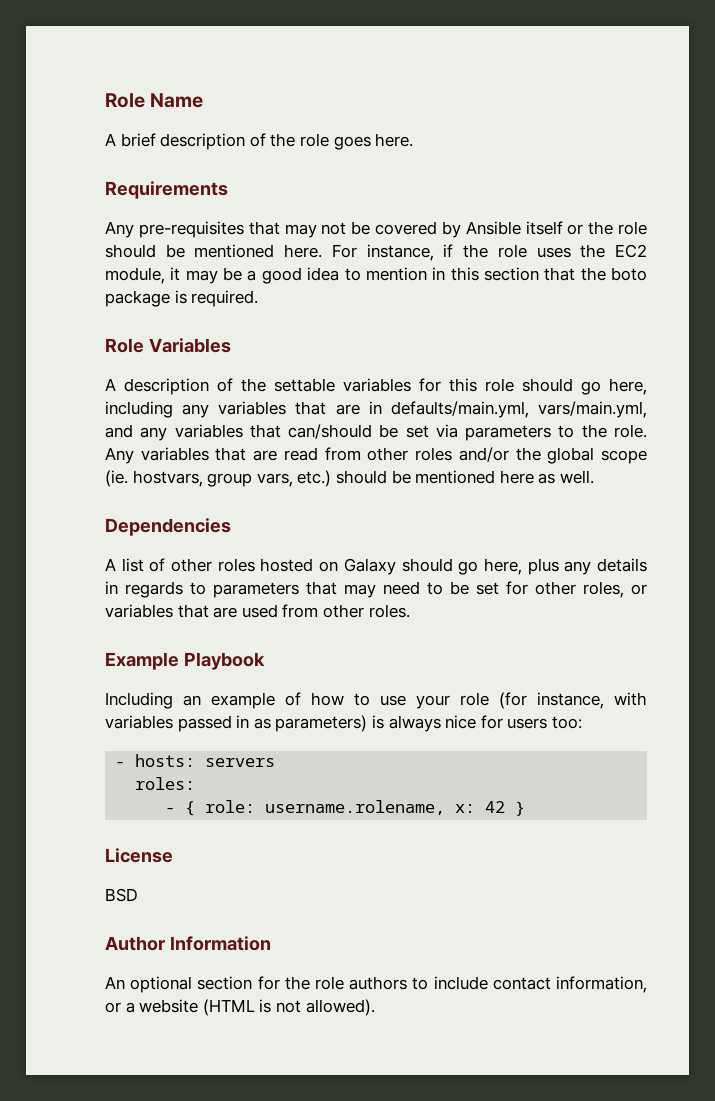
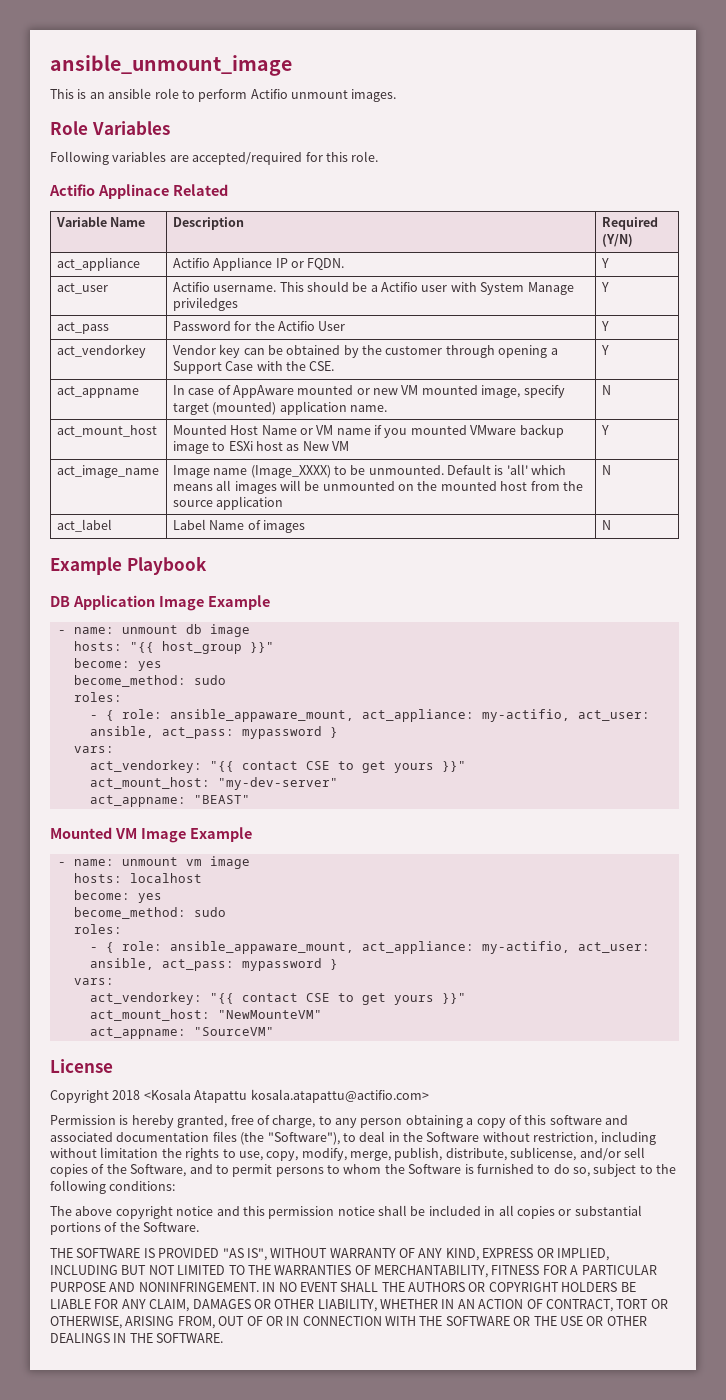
[105,93,204,108] [105,133,414,150] [105,181,228,199] [105,221,647,238] [105,244,648,261] [105,267,647,284] [105,290,259,307] [105,338,231,353] [105,378,647,395] [105,401,647,418] [105,424,647,441] [105,447,647,464] [105,470,594,487] [105,518,231,536] [105,558,647,575] [105,581,647,598] [105,604,410,618] [105,652,265,670] [105,692,647,709] [105,715,582,732] [115,754,276,767] [135,777,196,790] [165,800,526,816] [105,848,173,863] [105,888,138,902] [105,936,271,951] [105,976,647,993] [105,999,375,1016] Role Name // A brief description of the role goes here. // Requirements // Any pre-requisites that may not be covered by Ansible itself or the role should be mentioned here. For instance, if the role uses the EC2 module, it may be a good idea to mention in this section that the boto package is required. // Role Variables // A description of the settable variables for this role should go here, including any variables that are in defaults/main.yml, vars/main.yml, and any variables that can/should be set via parameters to the role. Any variables that are read from other roles and/or the global scope (ie. hostvars, group vars, etc.) should be mentioned here as well. // Dependencies // A list of other roles hosted on Galaxy should go here, plus any details in regards to parameters that may need to be set for other roles, or variables that are used from other roles. // Example Playbook // Including an example of how to use your role (for instance, with variables passed in as parameters) is always nice for users too: // - hosts: servers // roles: // - { role: username.rolename, x: 42 } // License // BSD // Author Information // An optional section for the role authors to include contact information, or a website (HTML is not allowed). -> [50,55,292,76] [50,88,397,102] [50,121,170,135] [50,151,379,165] [49,184,228,199] [55,216,146,227] [172,217,244,230] [601,217,658,230] [601,234,633,247] [56,257,140,271] [172,257,345,271] [600,258,609,268] [56,283,108,294] [172,281,574,295] [172,297,238,311] [600,282,609,292] [56,322,109,334] [172,321,346,331] [600,321,609,331] [56,344,146,358] [172,344,558,358] [172,361,335,374] [600,345,609,355] [56,386,139,398] [172,385,565,398] [172,401,387,415] [601,385,611,395] [56,425,157,437] [172,424,564,438] [172,441,350,454] [600,425,609,435] [56,465,159,478] [172,464,567,478] [172,480,583,494] [172,496,284,510] [601,465,611,475] [56,519,112,532] [172,519,305,533] [601,520,611,530] [50,556,207,575] [50,595,270,611] [57,624,250,637] [73,641,274,654] [73,658,162,671] [73,675,226,687] [73,692,122,702] [89,709,650,722] [89,726,338,739] [73,746,114,753] [89,760,466,773] [89,777,338,790] [89,795,250,807] [50,827,252,843] [57,856,250,869] [73,873,202,883] [73,890,162,903] [73,907,226,919] [73,924,122,934] [89,941,650,954] [89,958,338,971] [73,978,114,985] [89,992,466,1005] [89,1009,322,1021] [89,1027,274,1039] [50,1059,113,1073] [50,1089,429,1103] [50,1115,628,1128] [50,1131,656,1145] [50,1147,645,1161] [50,1164,677,1177] [50,1180,176,1194] [50,1205,642,1219] [50,1222,200,1235] [50,1248,609,1261] [50,1265,657,1278] [50,1282,636,1292] [50,1299,668,1312] [50,1316,647,1329] [50,1333,224,1343] ansible_unmount_image // This is an ansible role to perform Actifio unmount images. // Role Variables // Following variables are accepted/required for this role. // Actifio Applinace Related // Variable Name | Description | Required (Y/N) // act_appliance | Actifio Appliance IP or FQDN. | Y // act_user | Actifio username. This should be a Actifio user with System Manage priviledges | Y // act_pass | Password for the Actifio User | Y // act_vendorkey | Vendor key can be obtained by the customer through opening a Support Case with the CSE. | Y // act_appname | In case of AppAware mounted or new VM mounted image, specify target (mounted) application name. | N // act_mount_host | Mounted Host Name or VM name if you mounted VMware backup image to ESXi host as New VM | Y // act_image_name | Image name (Image_XXXX) to be unmounted. Default is 'all' which means all images will be unmounted on the mounted host from the source application | N // act_label | Label Name of images | N // Example Playbook // DB Application Image Example // - name: unmount db image // hosts: "{{ host_group }}" // become: yes // become_method: sudo // roles: // - { role: ansible_appaware_mount, act_appliance: my-actifio, act_user: ansible, act_pass: mypassword } // vars: // act_vendorkey: "{{ contact CSE to get yours }}" // act_mount_host: "my-dev-server" // act_appname: "BEAST" // Mounted VM Image Example // - name: unmount vm image // hosts: localhost // become: yes // become_method: sudo // roles: // - { role: ansible_appaware_mount, act_appliance: my-actifio, act_user: ansible, act_pass: mypassword } // vars: // act_vendorkey: "{{ contact CSE to get yours }}" // act_mount_host: "NewMounteVM" // act_appname: "SourceVM" // License // Copyright 2018 <Kosala Atapattu kosala.atapattu@actifio.com> // Permission is hereby granted, free of charge, to any person obtaining a copy of this software and associated documentation files (the "Software"), to deal in the Software without restriction, including without limitation the rights to use, copy, modify, merge, publish, distribute, sublicense, and/or sell copies of the Software, and to permit persons to whom the Software is furnished to do so, subject to the following conditions: // The above copyright notice and this permission notice shall be included in all copies or substantial portions of the Software. // THE SOFTWARE IS PROVIDED "AS IS", WITHOUT WARRANTY OF ANY KIND, EXPRESS OR IMPLIED, INCLUDING BUT NOT LIMITED TO THE WARRANTIES OF MERCHANTABILITY, FITNESS FOR A PARTICULAR PURPOSE AND NONINFRINGEMENT. IN NO EVENT SHALL THE AUTHORS OR COPYRIGHT HOLDERS BE LIABLE FOR ANY CLAIM, DAMAGES OR OTHER LIABILITY, WHETHER IN AN ACTION OF CONTRACT, TORT OR OTHERWISE, ARISING FROM, OUT OF OR IN CONNECTION WITH THE SOFTWARE OR THE USE OR OTHER DEALINGS IN THE SOFTWARE.

